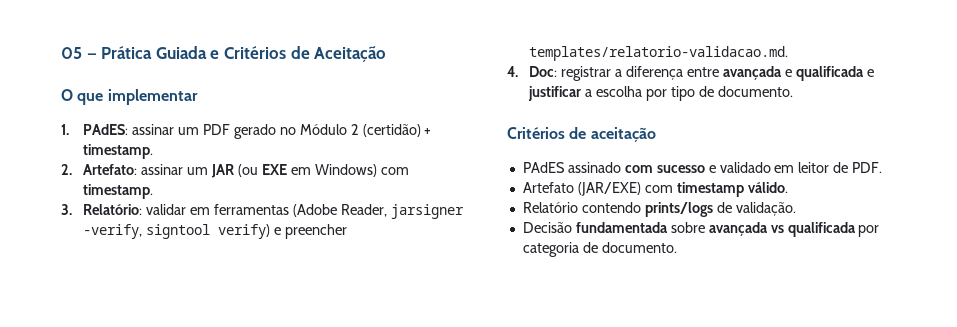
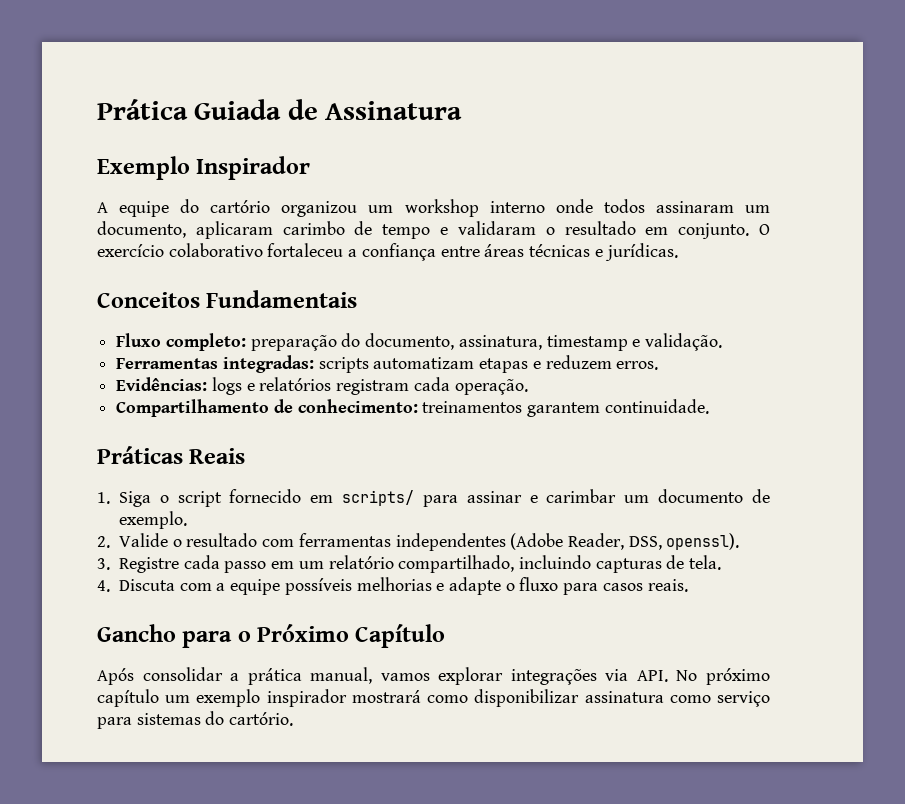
[61,46,387,62] [61,89,198,105] [61,124,432,139] [83,144,154,159] [61,164,409,178] [83,184,154,199] [61,204,464,219] [83,224,347,239] [529,46,789,61] [507,66,874,81] [528,86,793,101] [507,127,656,142] [522,162,883,173] [522,182,788,197] [522,202,796,217] [522,222,880,237] [522,242,677,257] 05 — Prática Guiada e Critérios de Aceitação // O que implementar // 1. PAdES: assinar um PDF gerado no Módulo 2 (certidão) + timestamp. // 2. Artefato: assinar um JAR (ou EXE em Windows) com timestamp. // 3. Relatório: validar em ferramentas (Adobe Reader, jarsigner -verify, signtool verify) e preencher templates/relatorio-validacao.md. // 4. Doc: registrar a diferença entre avançada e qualificada e justificar a escolha por tipo de documento. // Critérios de aceitação // PAdES assinado com sucesso e validado em leitor de PDF. // Artefato (JAR/EXE) com timestamp válido. // Relatório contendo prints/logs de validação. // Decisão fundamentada sobre avançada vs qualificada por categoria de documento. -> [97,99,463,120] [97,156,311,180] [97,199,770,217] [97,221,771,239] [97,243,678,261] [97,290,358,308] [116,333,723,351] [116,355,659,373] [116,377,528,395] [116,399,709,417] [97,446,246,464] [97,489,770,507] [118,511,187,529] [97,533,740,551] [97,555,722,573] [97,577,688,595] [97,624,446,648] [97,667,770,685] [97,689,770,707] [97,711,294,729] Prática Guiada de Assinatura // Exemplo Inspirador // A equipe do cartório organizou um workshop interno onde todos assinaram um documento, aplicaram carimbo de tempo e validaram o resultado em conjunto. O exercício colaborativo fortaleceu a confiança entre áreas técnicas e jurídicas. // Conceitos Fundamentais // Fluxo completo: preparação do documento, assinatura, timestamp e validação. // Ferramentas integradas: scripts automatizam etapas e reduzem erros. // Evidências: logs e relatórios registram cada operação. // Compartilhamento de conhecimento: treinamentos garantem continuidade. // Práticas Reais // 1. Siga o script fornecido em scripts/ para assinar e carimbar um documento de exemplo. // 2. Valide o resultado com ferramentas independentes (Adobe Reader, DSS, openssl). // 3. Registre cada passo em um relatório compartilhado, incluindo capturas de tela. // 4. Discuta com a equipe possíveis melhorias e adapte o fluxo para casos reais. // Gancho para o Próximo Capítulo // Após consolidar a prática manual, vamos explorar integrações via API. No próximo capítulo um exemplo inspirador mostrará como disponibilizar assinatura como serviço para sistemas do cartório.

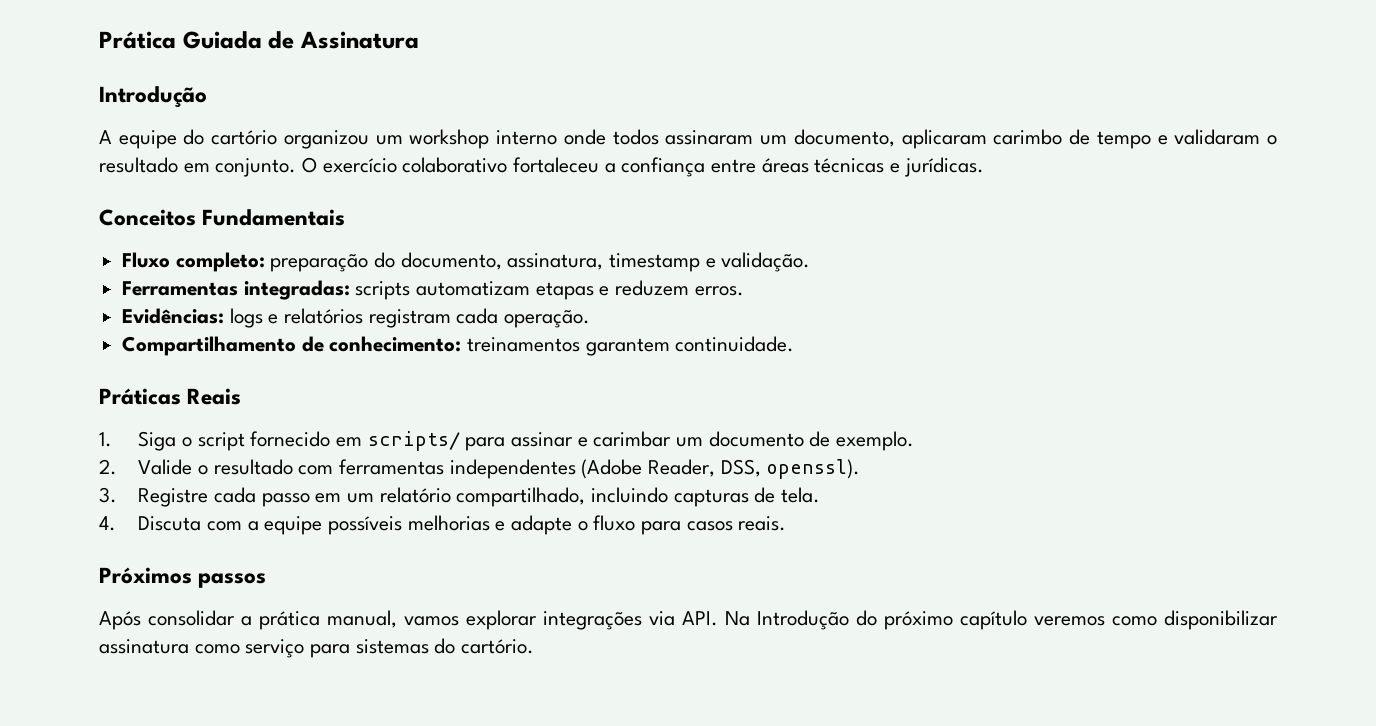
[97,156,311,180] Exemplo Inspirador -> [99,86,207,107] Introdução
[97,624,446,648] Gancho para o Próximo Capítulo -> [99,567,267,588] Próximos passos
[676,668,770,685] [97,689,421,707] No próximo capítulo um exemplo inspirador mostrará -> [725,610,1105,630] Na Introdução do próximo capítulo veremos

